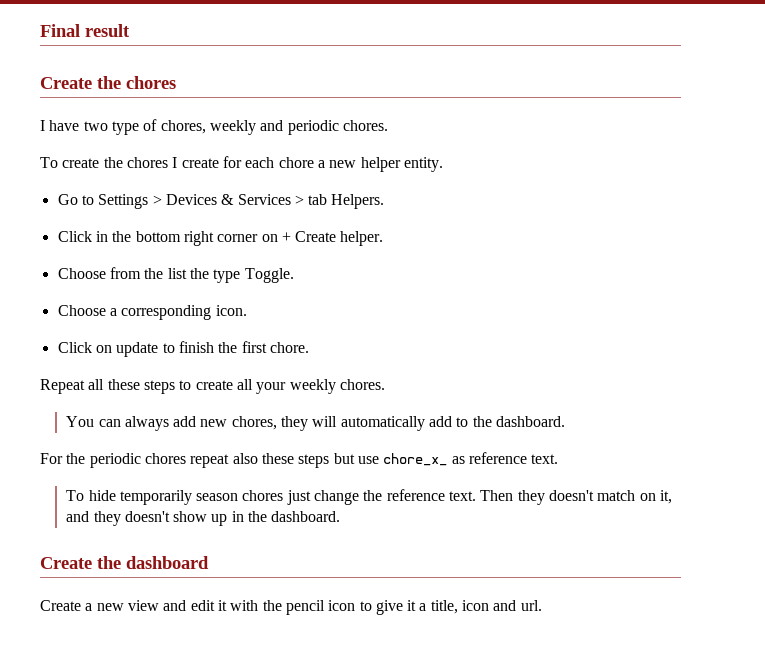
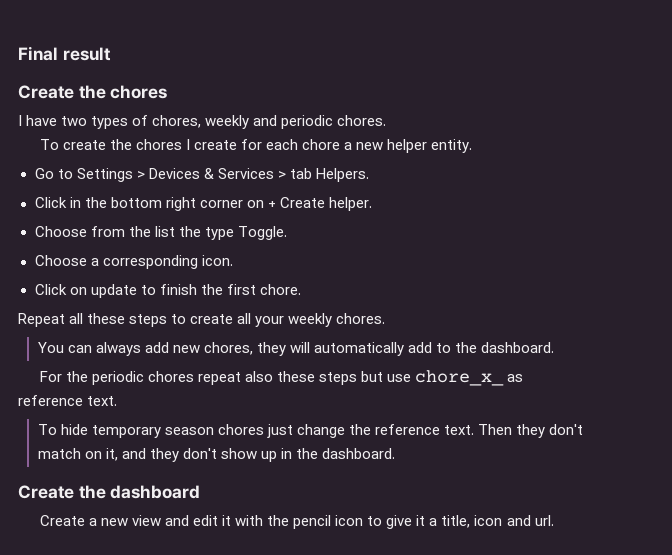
[111,121,139,135] type -> [91,116,129,129] types
[119,490,192,505] temporarily -> [91,425,161,438] temporary
[549,490,595,501] doesn't -> [549,424,584,435] don't
[124,511,170,522] doesn't -> [182,448,217,459] don't

